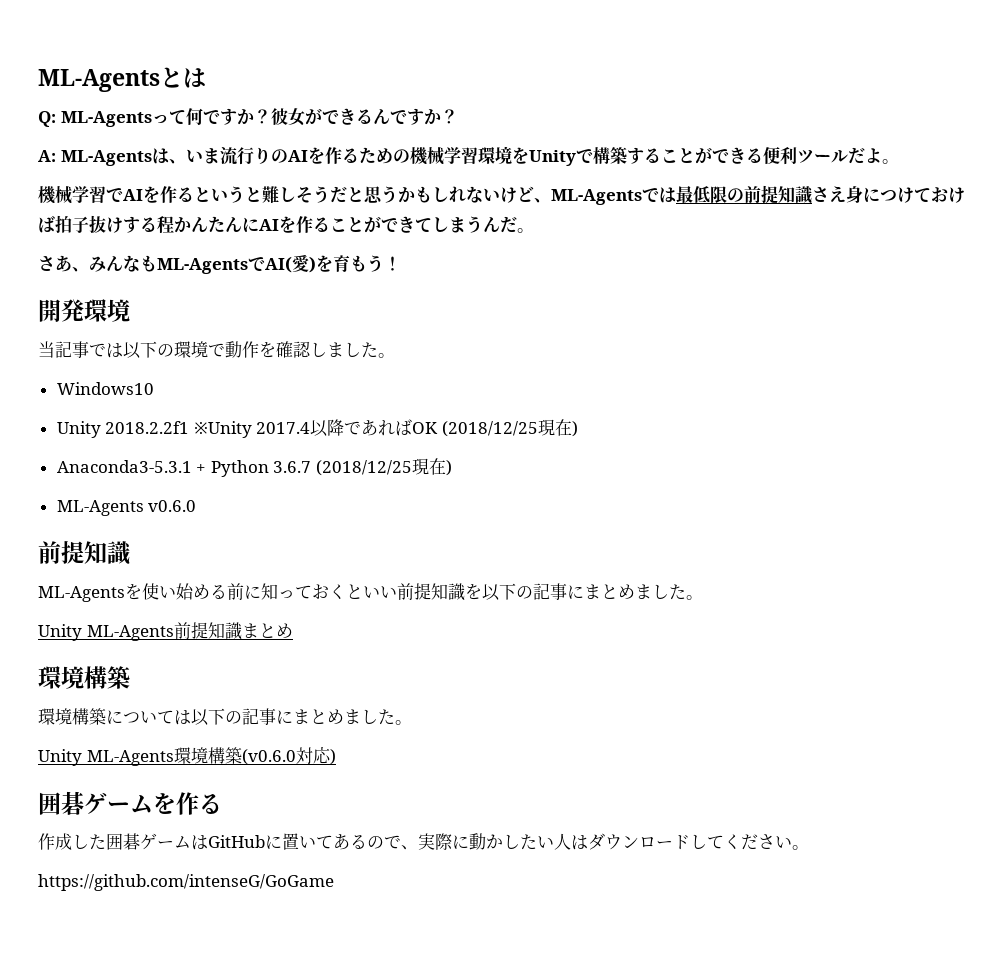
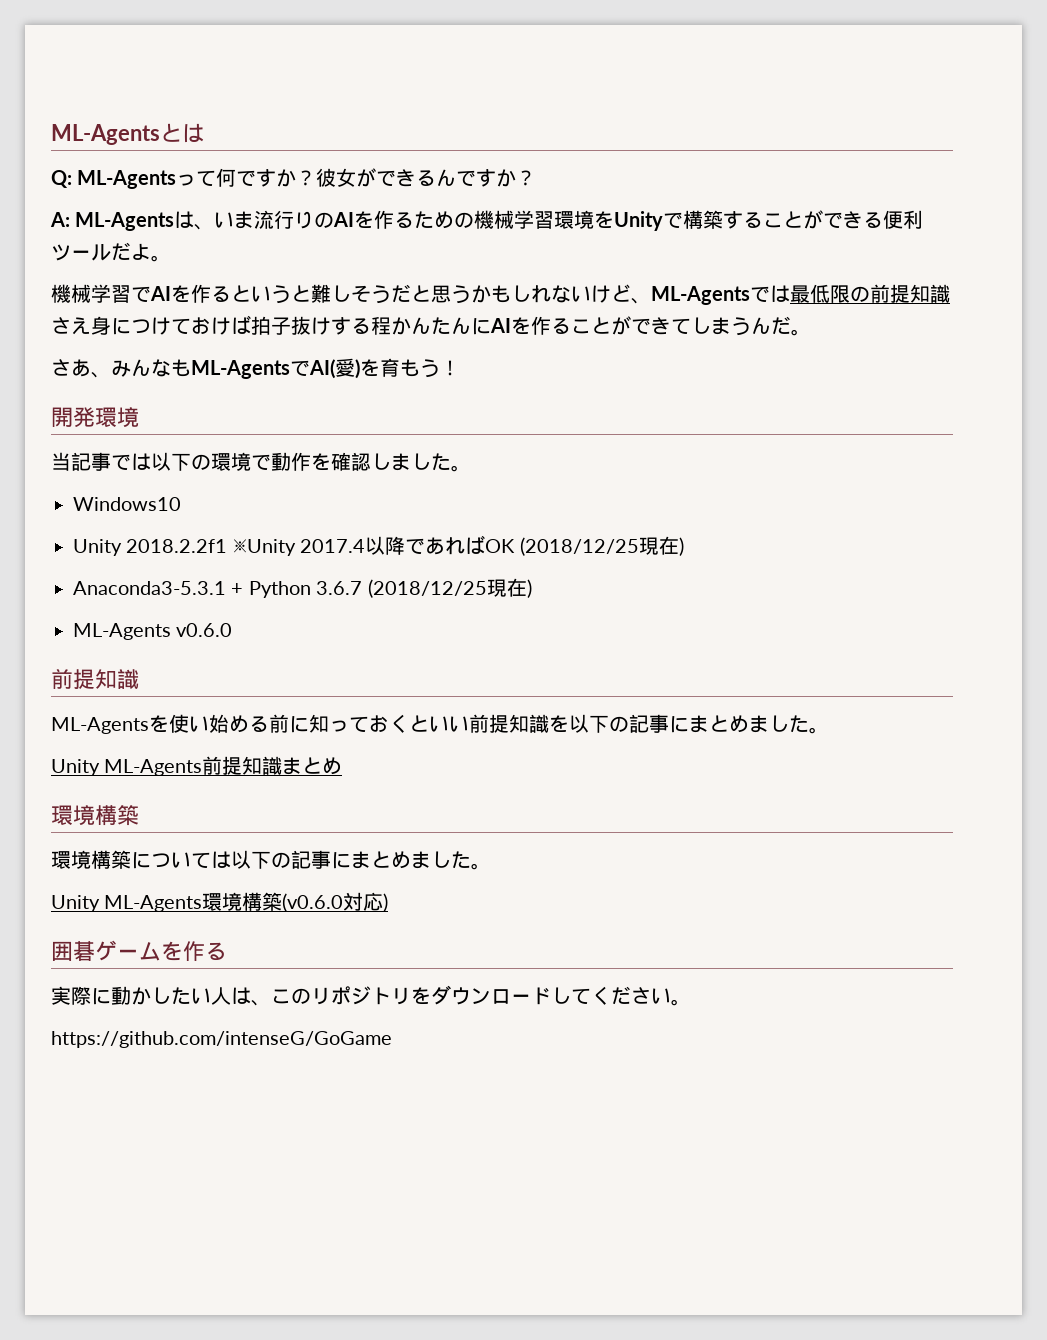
[38,833,418,850] 作成した囲碁ゲームはGitHubに置いてあるので、 -> (227, 951) none
(588, 842) none -> [251,986,431,1006] 、このリポジトリを

